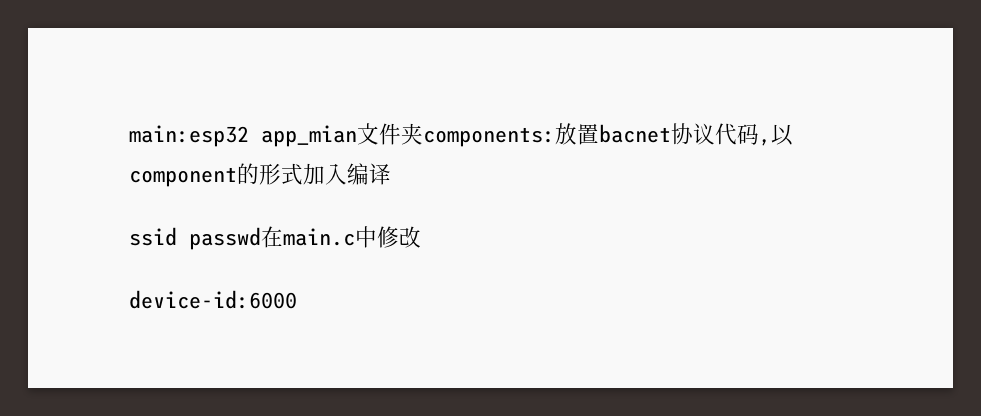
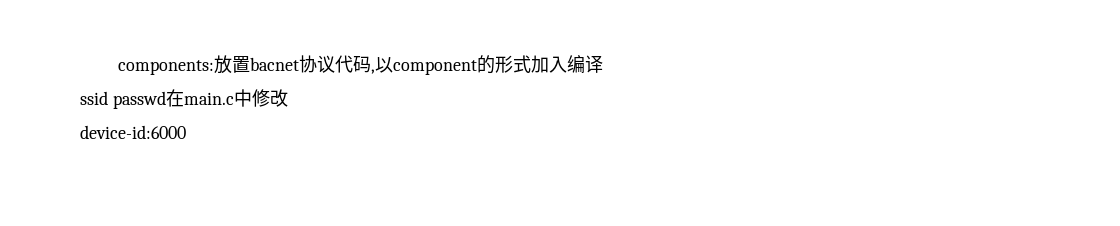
[129,123,423,147] main:esp32 app_mian文件夹 -> (117, 67) none

